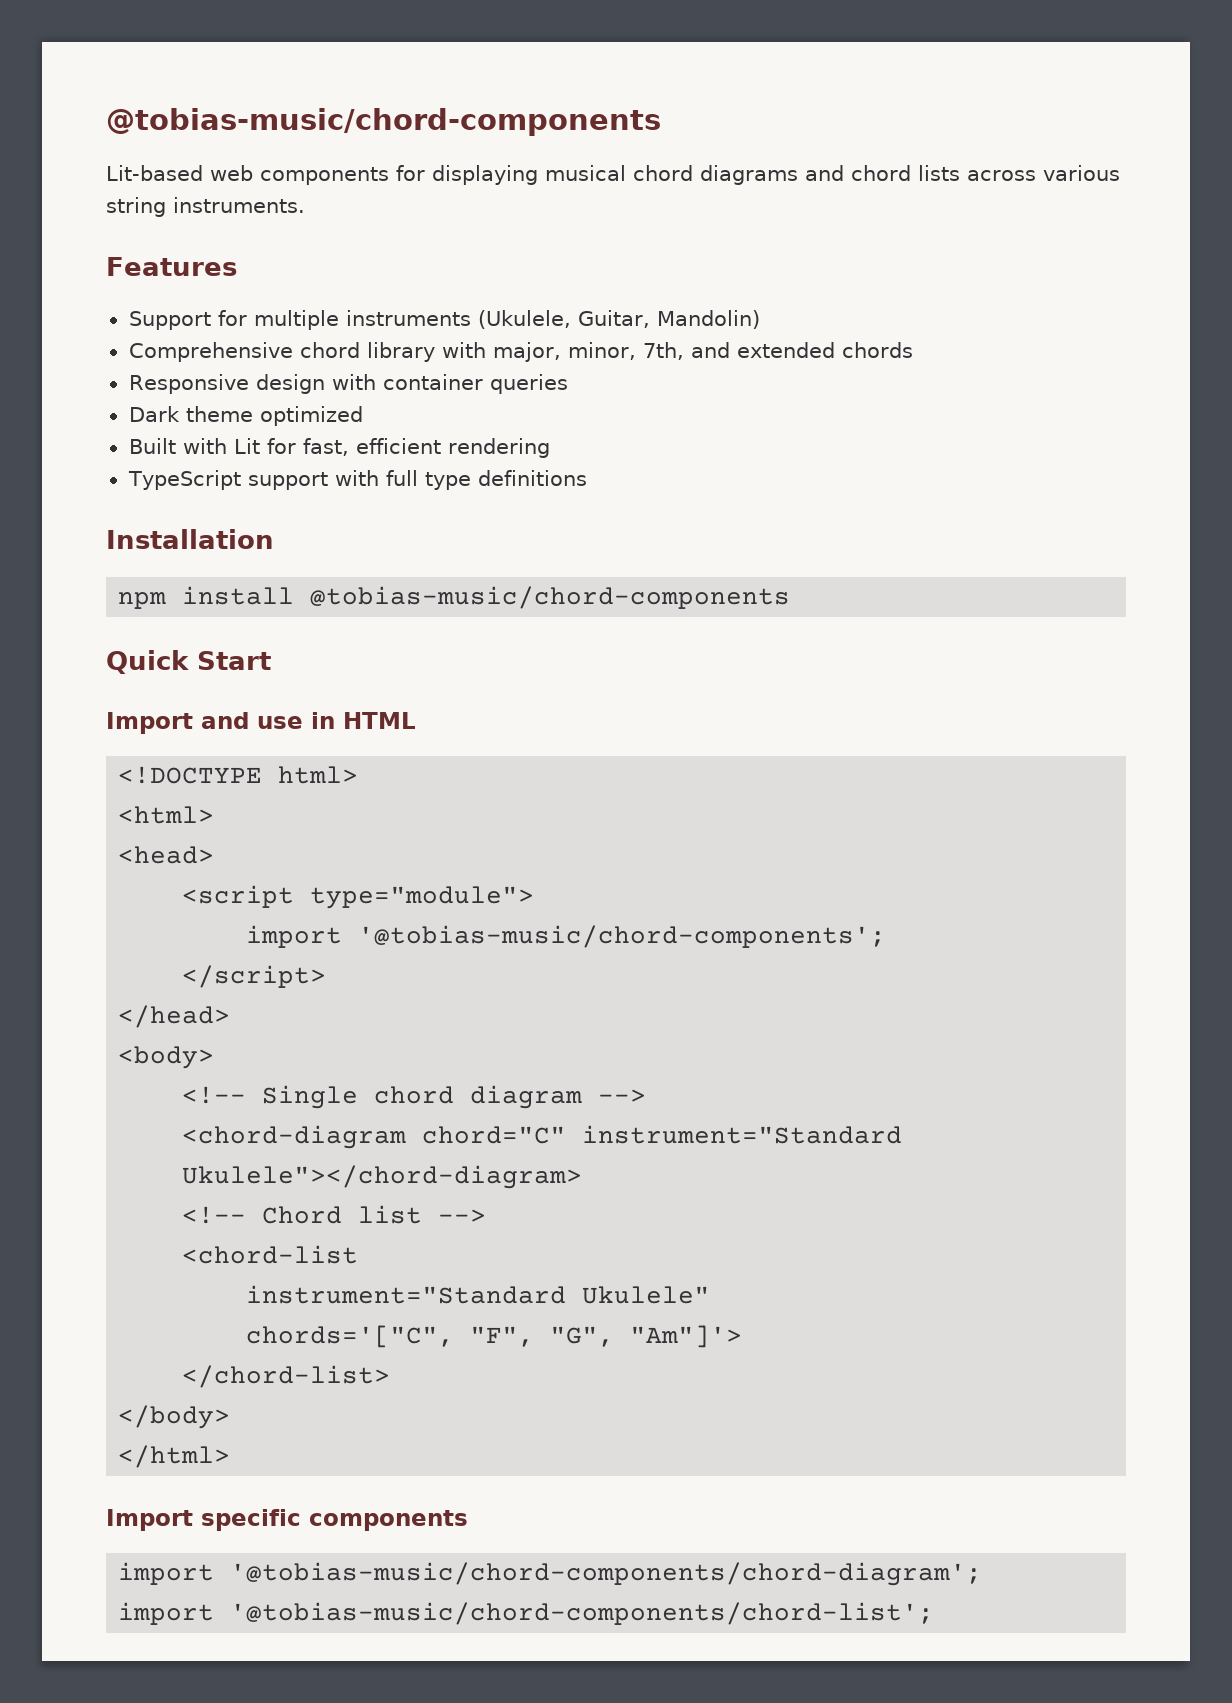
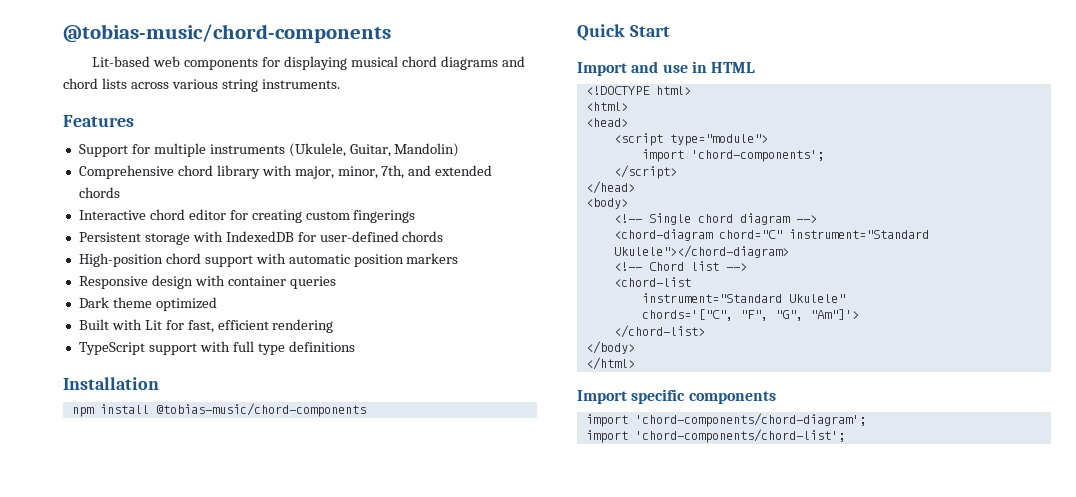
(913, 350) none -> [78,209,416,223] [78,231,444,245] [78,253,459,267] // Interactive chord editor for creating custom fingerings // Persistent storage with IndexedDB for user-defined chords // High-position chord support with automatic position markers
[358,925,887,948] '@tobias-music/chord-components'; -> [690,150,824,162] 'chord-components';
[230,1562,983,1586] [118,1602,935,1625] '@tobias-music/chord-components/chord-diagram'; // import '@tobias-music/chord-components/chord-list'; -> [634,413,866,427] [585,429,845,443] 'chord-components/chord-diagram'; // import 'chord-components/chord-list';

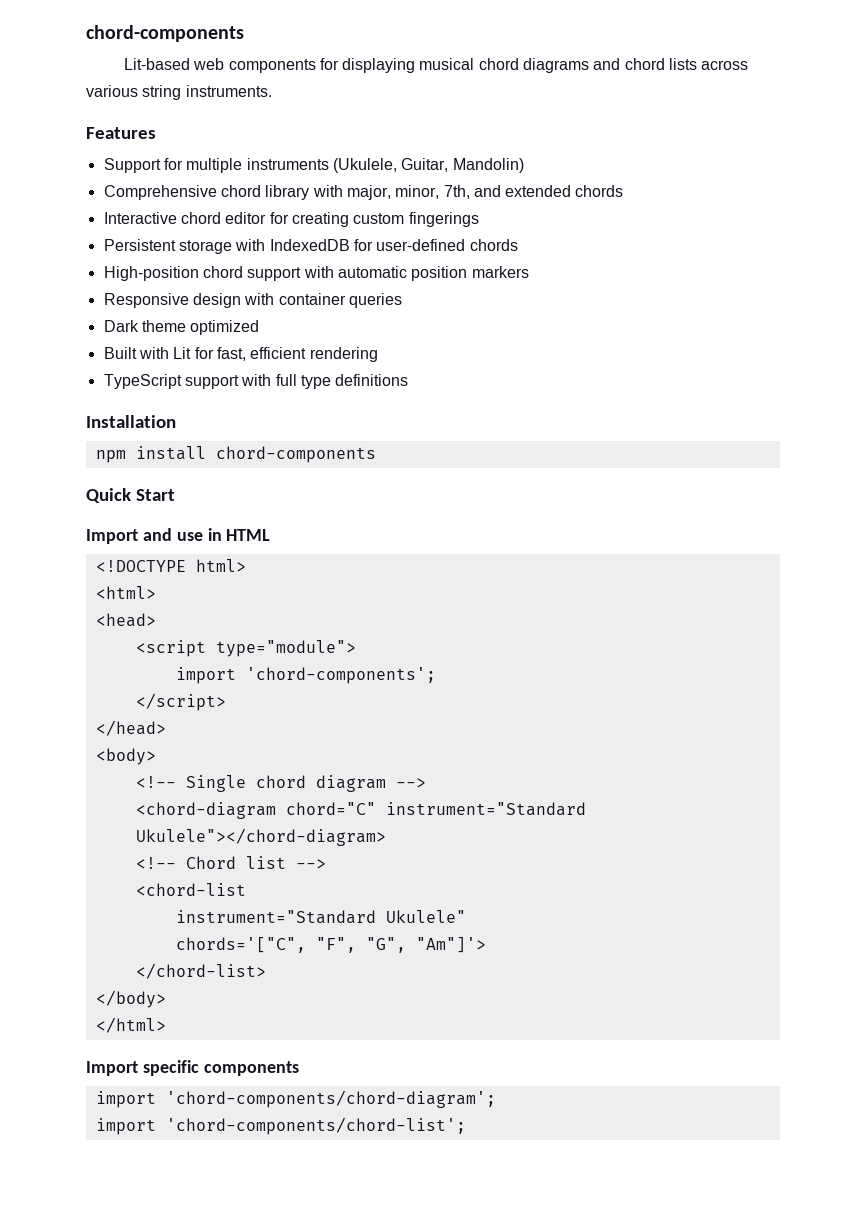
[63,24,391,43] @tobias-music/chord-components -> [86,25,244,42] chord-components
[155,403,366,417] @tobias-music/chord-components -> [215,446,376,463] chord-components

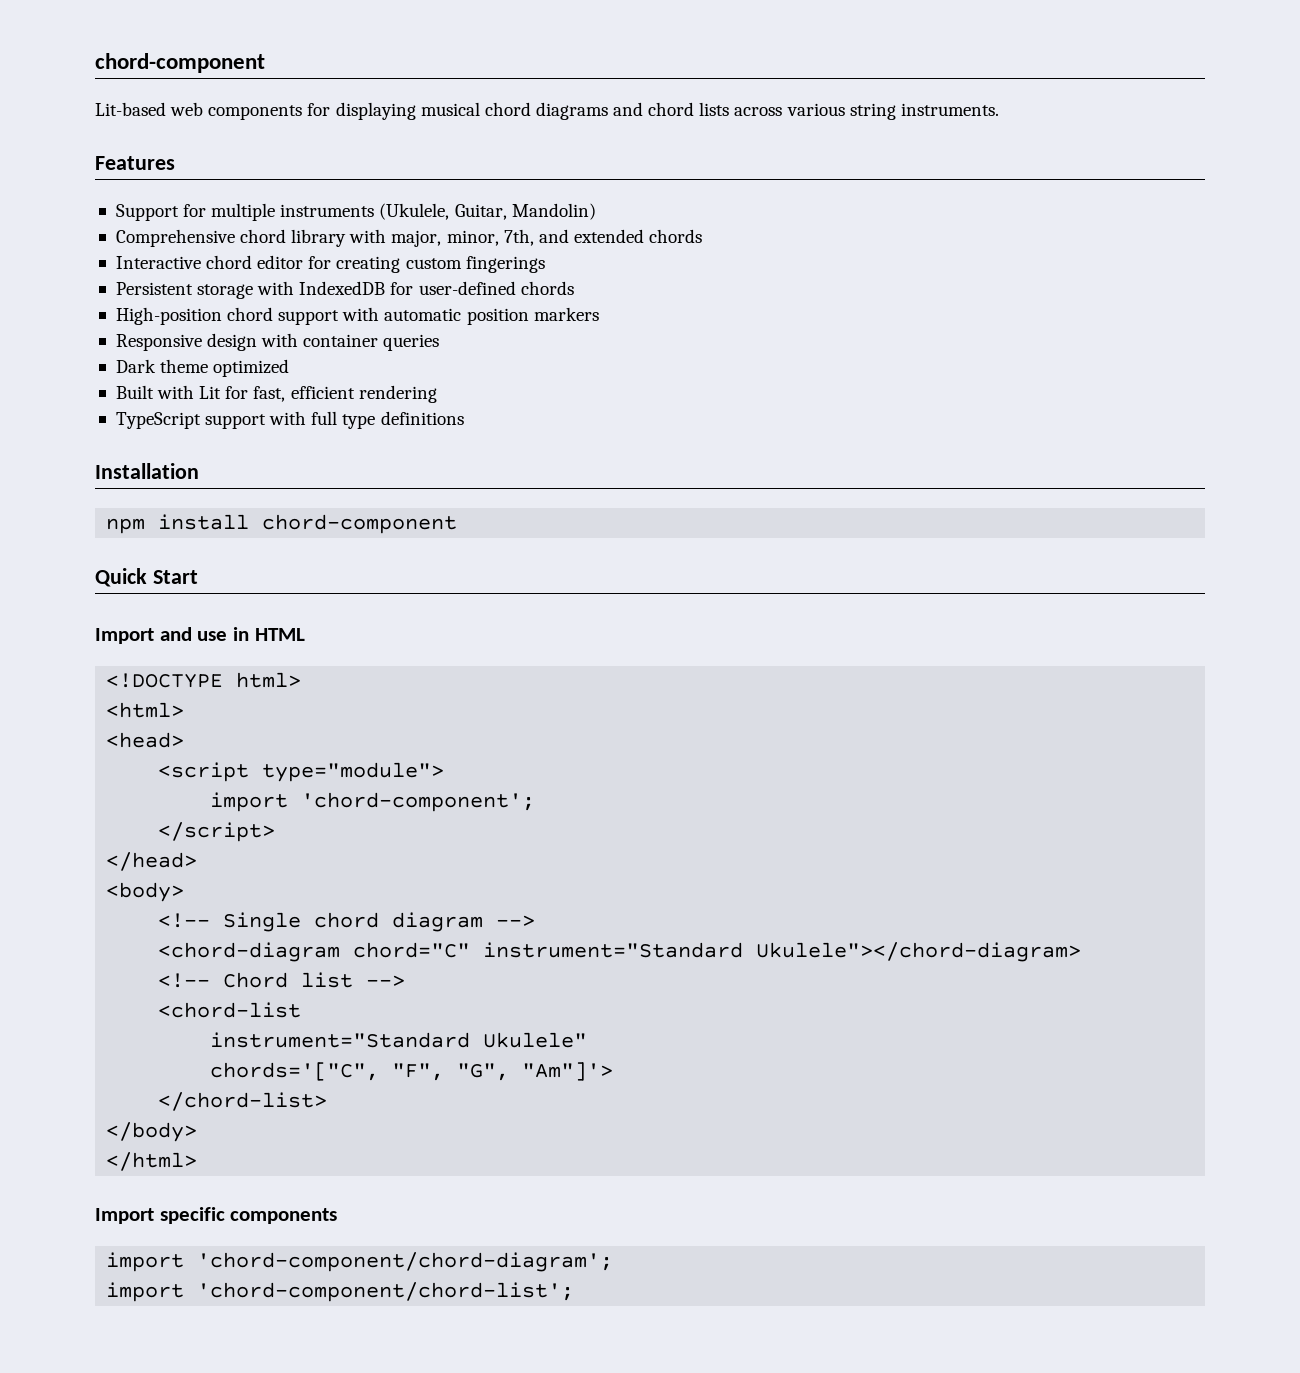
[86,25,244,42] chord-components -> [95,53,265,73] chord-component
[215,446,376,463] chord-components -> [262,514,458,534] chord-component
[245,667,436,684] 'chord-components'; -> [301,792,536,812] 'chord-component';
[165,1090,496,1108] [95,1117,466,1135] 'chord-components/chord-diagram'; // import 'chord-components/chord-list'; -> [197,1252,614,1272] [106,1282,575,1302] 'chord-component/chord-diagram'; // import 'chord-component/chord-list';

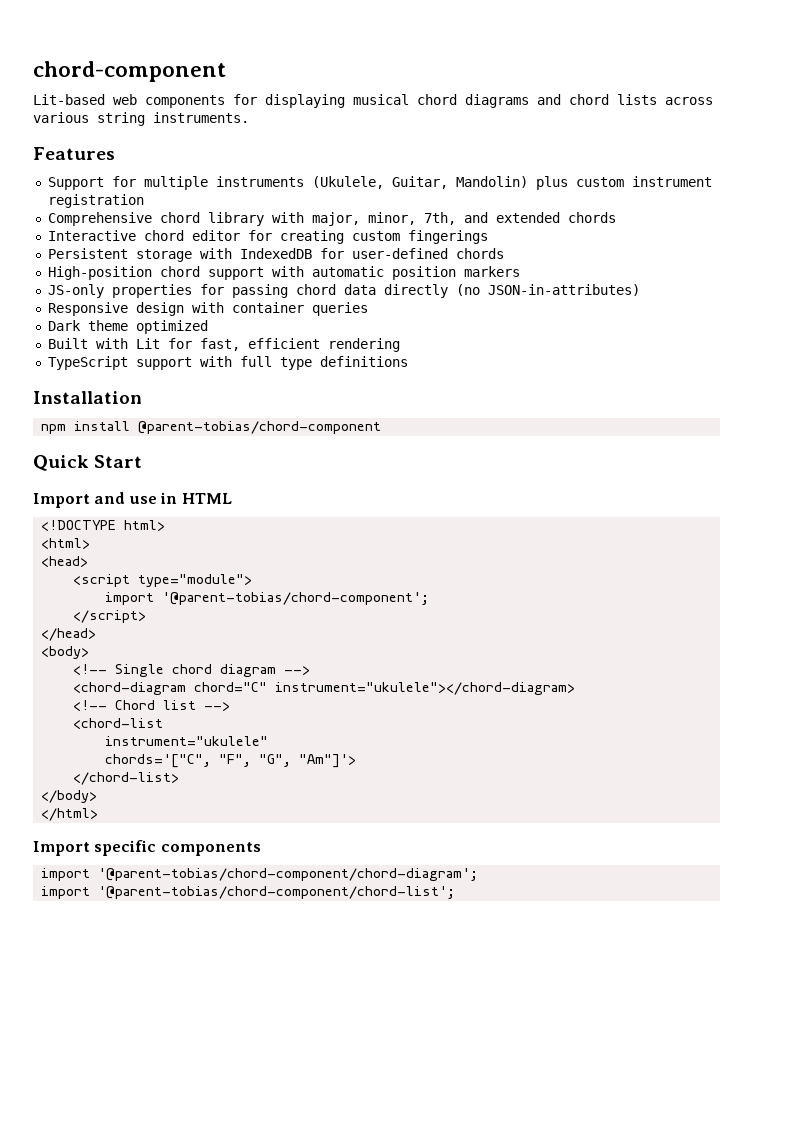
(596, 211) none -> [535,176,712,190] [47,194,144,208] plus custom instrument registration
(599, 314) none -> [47,284,640,298] // JS-only properties for passing chord data directly (no JSON-in-attributes)
[262,514,458,534] chord-component -> [138,421,382,434] @parent-tobias/chord-component
[301,792,536,812] 'chord-component'; -> [162,592,430,605] '@parent-tobias/chord-component';
[483,942,1082,962] instrument="Standard Ukulele"></chord-diagram> -> [275,682,576,695] instrument="ukulele"></chord-diagram>
[210,1032,588,1048] instrument="Standard Ukulele" -> [105,736,269,746] instrument="ukulele"
[197,1252,614,1272] [106,1282,575,1302] 'chord-component/chord-diagram'; // import 'chord-component/chord-list'; -> [98,868,479,881] [41,886,456,899] '@parent-tobias/chord-component/chord-diagram'; // import '@parent-tobias/chord-component/chord-list';

